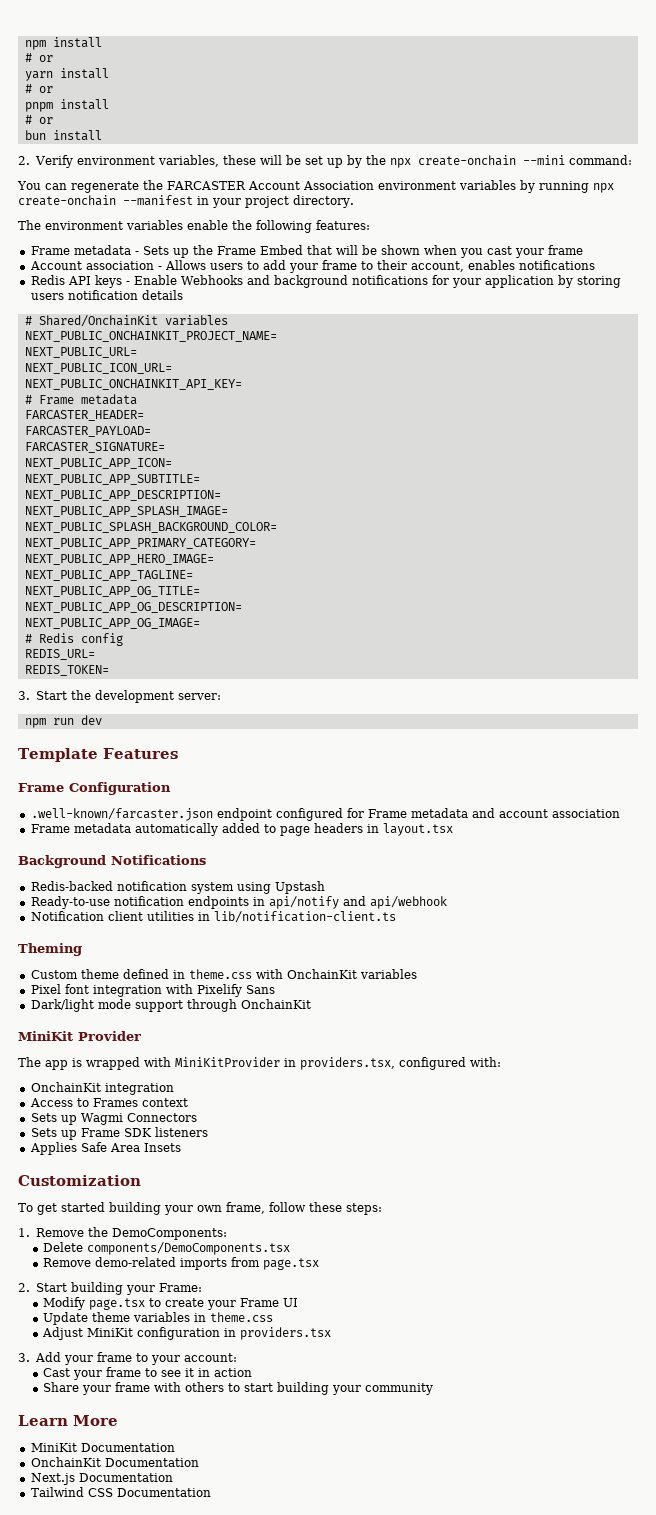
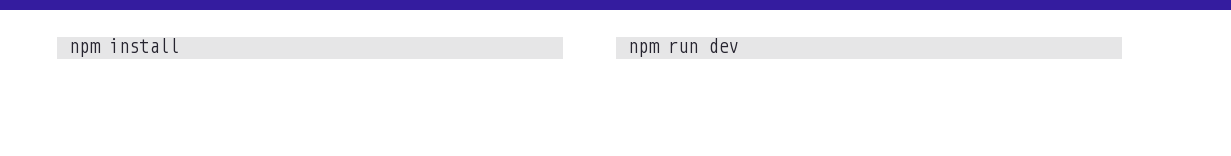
[24,53,53,62] [24,68,109,81] [24,84,53,93] [24,99,109,112] [24,115,53,124] [24,130,102,141] [18,155,632,168] [17,180,614,193] [18,195,354,208] [18,220,370,233] [30,245,583,258] [29,260,595,273] [30,275,621,288] [30,290,183,300] [24,315,228,327] [24,331,277,342] [24,347,137,358] [24,363,172,374] [24,379,242,390] [24,394,137,405] [24,410,144,421] [24,426,151,437] [24,442,165,453] [24,458,172,469] [24,474,200,485] [24,490,221,501] [24,506,228,517] [24,522,277,533] [24,538,256,549] [24,554,214,565] [24,570,193,581] [24,586,200,597] [24,602,242,613] [24,618,200,629] [24,633,123,646] [24,649,95,660] [24,665,109,676] [18,690,221,703] [24,715,102,728] [18,748,178,762] [18,782,171,795] [30,808,620,821] [30,823,453,836] [18,855,206,868] [30,881,325,894] [30,896,447,909] [30,911,396,923] [18,943,82,956] [30,969,417,979] [30,984,275,997] [30,999,311,1012] [18,1031,141,1041] [18,1057,501,1070] [30,1082,174,1095] [29,1098,188,1107] [30,1113,197,1125] [30,1127,208,1140] [29,1142,181,1155] [18,1175,141,1186] [18,1202,382,1215] [18,1227,227,1240] [43,1242,291,1255] [43,1257,320,1270] [18,1282,202,1295] [43,1297,299,1310] [43,1312,274,1325] [42,1327,332,1340] [18,1352,237,1365] [43,1367,253,1380] [43,1382,434,1395] [18,1415,118,1426] [30,1443,175,1452] [30,1457,199,1467] [30,1473,173,1485] [30,1487,211,1497] # or // yarn install // # or // pnpm install // # or // bun install // 2. Verify environment variables, these will be set up by the npx create-onchain --mini command: // You can regenerate the FARCASTER Account Association environment variables by running npx create-onchain --manifest in your project directory. // The environment variables enable the following features: // Frame metadata - Sets up the Frame Embed that will be shown when you cast your frame // Account association - Allows users to add your frame to their account, enables notifications // Redis API keys - Enable Webhooks and background notifications for your application by storing users notification details // # Shared/OnchainKit variables // NEXT_PUBLIC_ONCHAINKIT_PROJECT_NAME= // NEXT_PUBLIC_URL= // NEXT_PUBLIC_ICON_URL= // NEXT_PUBLIC_ONCHAINKIT_API_KEY= // # Frame metadata // FARCASTER_HEADER= // FARCASTER_PAYLOAD= // FARCASTER_SIGNATURE= // NEXT_PUBLIC_APP_ICON= // NEXT_PUBLIC_APP_SUBTITLE= // NEXT_PUBLIC_APP_DESCRIPTION= // NEXT_PUBLIC_APP_SPLASH_IMAGE= // NEXT_PUBLIC_SPLASH_BACKGROUND_COLOR= // NEXT_PUBLIC_APP_PRIMARY_CATEGORY= // NEXT_PUBLIC_APP_HERO_IMAGE= // NEXT_PUBLIC_APP_TAGLINE= // NEXT_PUBLIC_APP_OG_TITLE= // NEXT_PUBLIC_APP_OG_DESCRIPTION= // NEXT_PUBLIC_APP_OG_IMAGE= // # Redis config // REDIS_URL= // REDIS_TOKEN= // 3. Start the development server: // npm run dev // Template Features // Frame Configuration // .well-known/farcaster.json endpoint configured for Frame metadata and account association // Frame metadata automatically added to page headers in layout.tsx // Background Notifications // Redis-backed notification system using Upstash // Ready-to-use notification endpoints in api/notify and api/webhook // Notification client utilities in lib/notification-client.ts // Theming // Custom theme defined in theme.css with OnchainKit variables // Pixel font integration with Pixelify Sans // Dark/light mode support through OnchainKit // MiniKit Provider // The app is wrapped with MiniKitProvider in providers.tsx, configured with: // OnchainKit integration // Access to Frames context // Sets up Wagmi Connectors // Sets up Frame SDK listeners // Applies Safe Area Insets // Customization // To get started building your own frame, follow these steps: // 1. Remove the DemoComponents: // Delete components/DemoComponents.tsx // Remove demo-related imports from page.tsx // 2. Start building your Frame: // Modify page.tsx to create your Frame UI // Update theme variables in theme.css // Adjust MiniKit configuration in providers.tsx // 3. Add your frame to your account: // Cast your frame to see it in action // Share your frame with others to start building your community // Learn More // MiniKit Documentation // OnchainKit Documentation // Next.js Documentation // Tailwind CSS Documentation -> [628,38,739,57] npm run dev

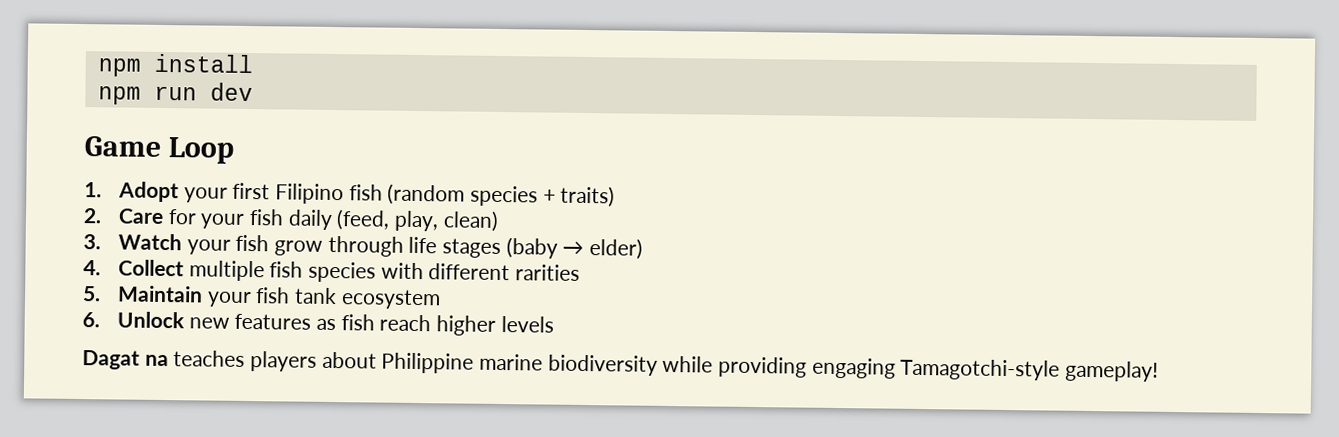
(739, 45) none -> [84,136,235,164] [84,181,616,208] [83,208,499,232] [83,233,644,260] [83,259,581,283] [82,285,441,310] [82,311,554,336] [82,350,1160,382] // Game Loop // 1. Adopt your first Filipino fish (random species + traits) // 2. Care for your fish daily (feed, play, clean) // 3. Watch your fish grow through life stages (baby → elder) // 4. Collect multiple fish species with different rarities // 5. Maintain your fish tank ecosystem // 6. Unlock new features as fish reach higher levels // Dagat na teaches players about Philippine marine biodiversity while providing engaging Tamagotchi-style gameplay!

